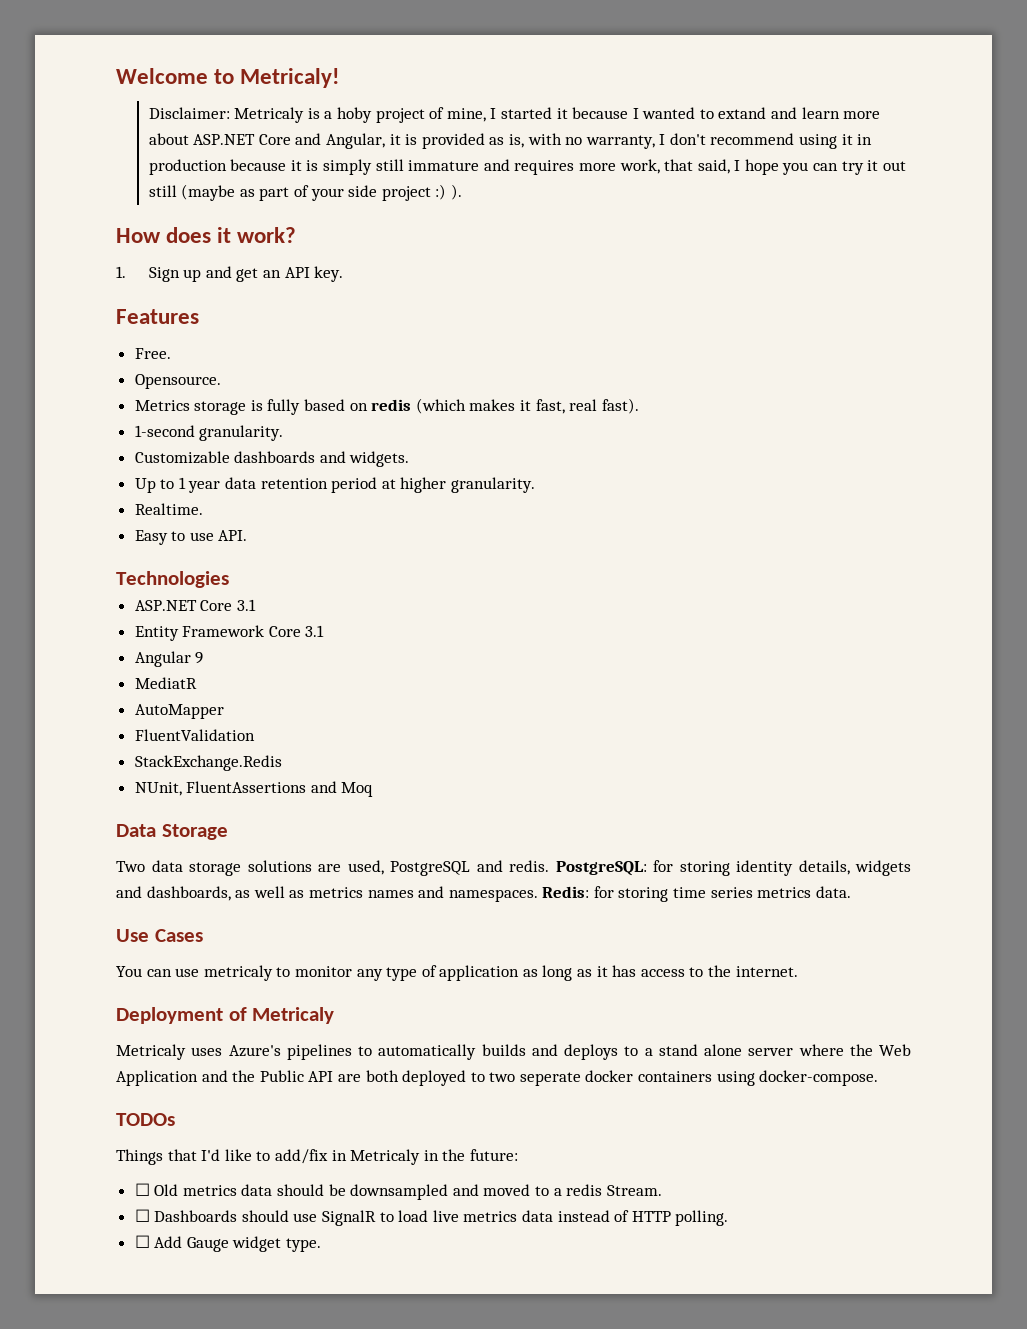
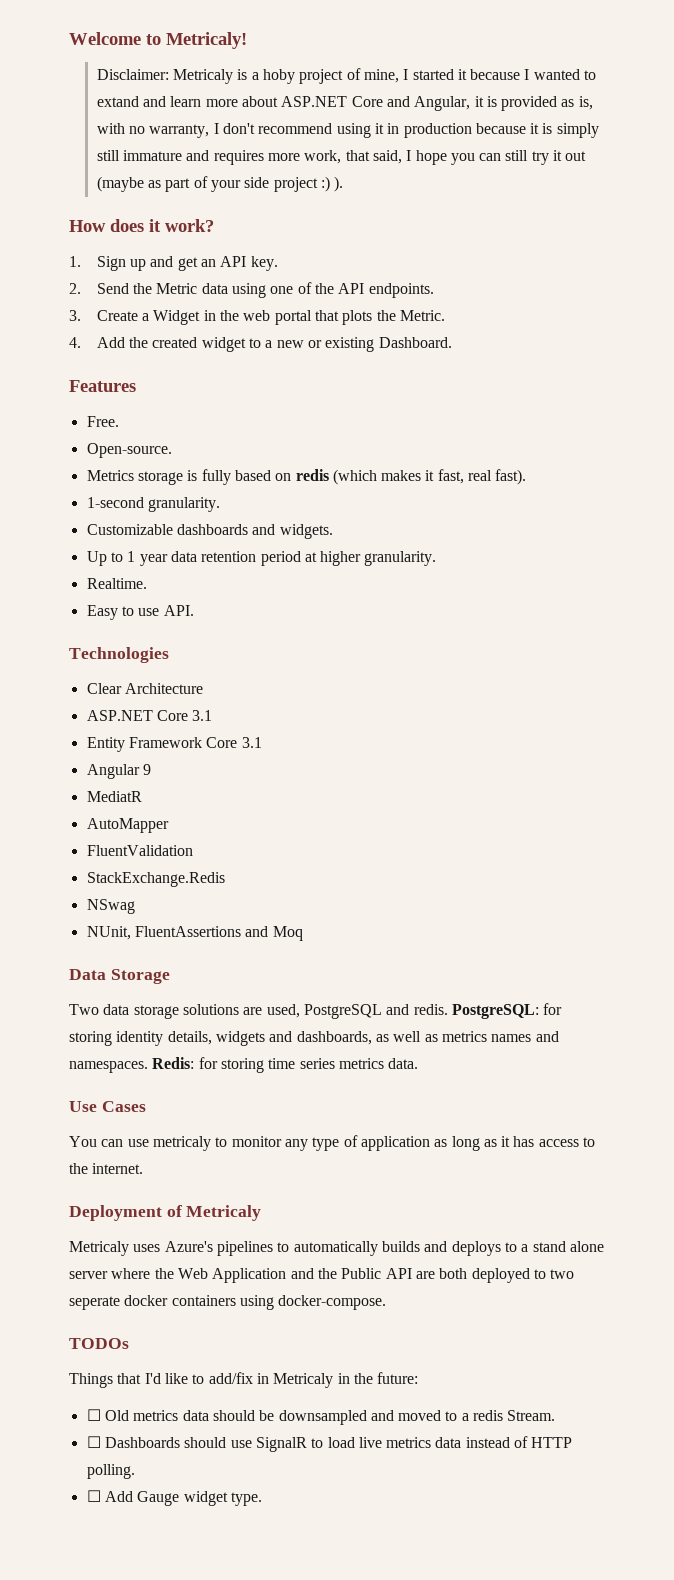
(839, 167) none -> [505,150,529,161] still
[148,185,177,197] still -> (587, 156) none
(344, 274) none -> [69,282,434,298] [69,310,445,325] [69,337,452,352] // 2. Send the Metric data using one of the API endpoints. // 3. Create a Widget in the web portal that plots the Metric. // 4. Add the created widget to a new or existing Dashboard.
[134,374,221,389] Opensource. -> [86,443,172,458] Open-source.
(229, 579) none -> [86,683,203,694] // Clear Architecture
(282, 763) none -> [86,899,135,914] // NSwag

